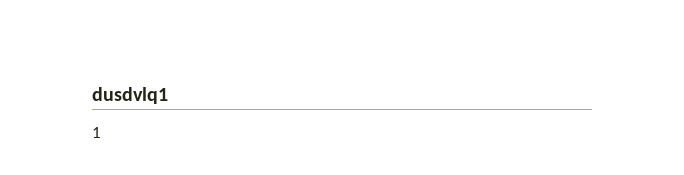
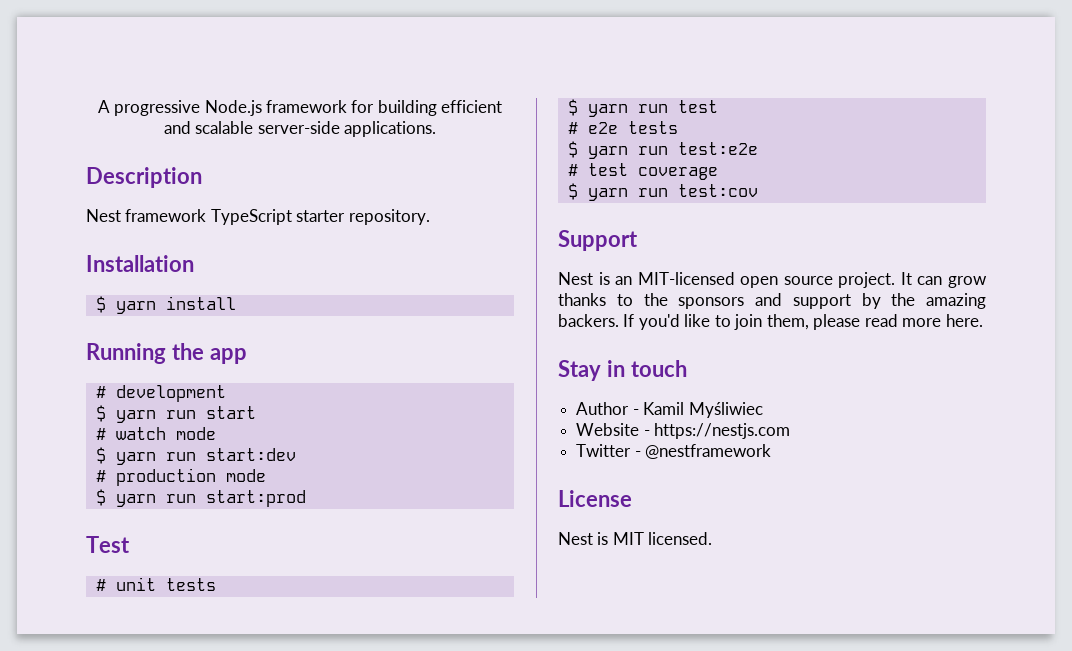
[92,87,168,104] [92,127,101,138] dusdvlq1 // 1 -> [97,100,503,116] [163,121,437,137] [86,167,202,188] [86,209,430,225] [86,255,194,272] [95,296,236,314] [86,343,247,364] [95,385,226,402] [95,405,256,423] [95,427,216,440] [95,447,296,465] [95,468,266,486] [95,489,306,507] [86,536,130,553] [95,577,216,591] [567,99,718,117] [567,121,678,134] [567,141,758,159] [567,163,718,180] [567,183,758,201] [558,230,638,251] [558,272,987,288] [558,293,986,309] [558,314,983,330] [558,360,687,381] [576,402,763,418] [576,423,791,439] [576,444,772,459] [558,490,632,507] [558,532,713,545] A progressive Node.js framework for building efficient and scalable server-side applications. // Description // Nest framework TypeScript starter repository. // Installation // $ yarn install // Running the app // # development // $ yarn run start // # watch mode // $ yarn run start:dev // # production mode // $ yarn run start:prod // Test // # unit tests // $ yarn run test // # e2e tests // $ yarn run test:e2e // # test coverage // $ yarn run test:cov // Support // Nest is an MIT-licensed open source project. It can grow thanks to the sponsors and support by the amazing backers. If you'd like to join them, please read more here. // Stay in touch // Author - Kamil Myśliwiec // Website - https://nestjs.com // Twitter - @nestframework // License // Nest is MIT licensed.

